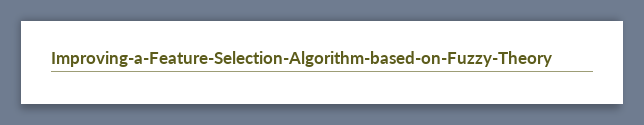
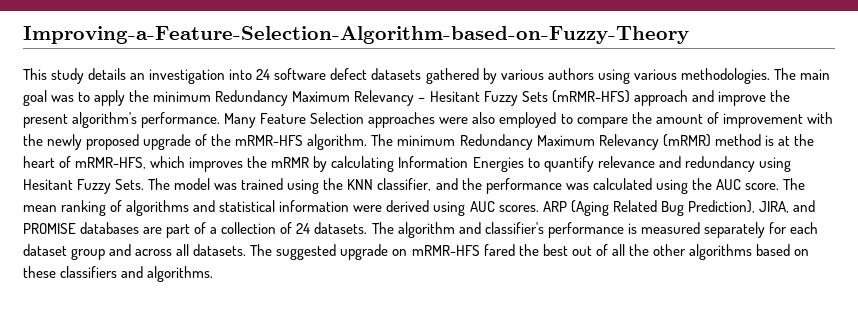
(552, 59) none -> [23,68,830,84] [23,90,790,106] [23,112,833,128] [23,134,814,150] [23,156,791,172] [23,178,805,194] [23,200,815,216] [23,222,818,238] [23,244,810,260] [23,266,214,282] // This study details an investigation into 24 software defect datasets gathered by various authors using various methodologies. The main goal was to apply the minimum Redundancy Maximum Relevancy – Hesitant Fuzzy Sets (mRMR-HFS) approach and improve the present algorithm's performance. Many Feature Selection approaches were also employed to compare the amount of improvement with the newly proposed upgrade of the mRMR-HFS algorithm. The minimum Redundancy Maximum Relevancy (mRMR) method is at the heart of mRMR-HFS, which improves the mRMR by calculating Information Energies to quantify relevance and redundancy using Hesitant Fuzzy Sets. The model was trained using the KNN classifier, and the performance was calculated using the AUC score. The mean ranking of algorithms and statistical information were derived using AUC scores. ARP (Aging Related Bug Prediction), JIRA, and PROMISE databases are part of a collection of 24 datasets. The algorithm and classifier's performance is measured separately for each dataset group and across all datasets. The suggested upgrade on mRMR-HFS fared the best out of all the other algorithms based on these classifiers and algorithms.

